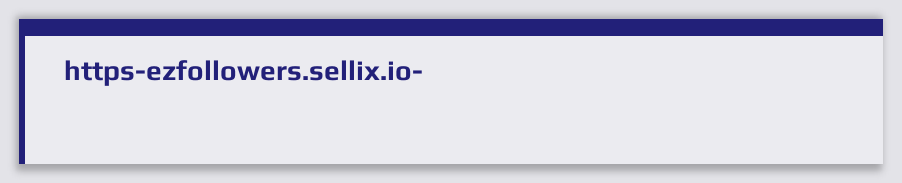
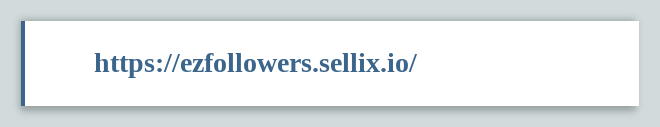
[64,60,423,86] https-ezfollowers.sellix.io- -> [94,53,418,78] https://ezfollowers.sellix.io/

